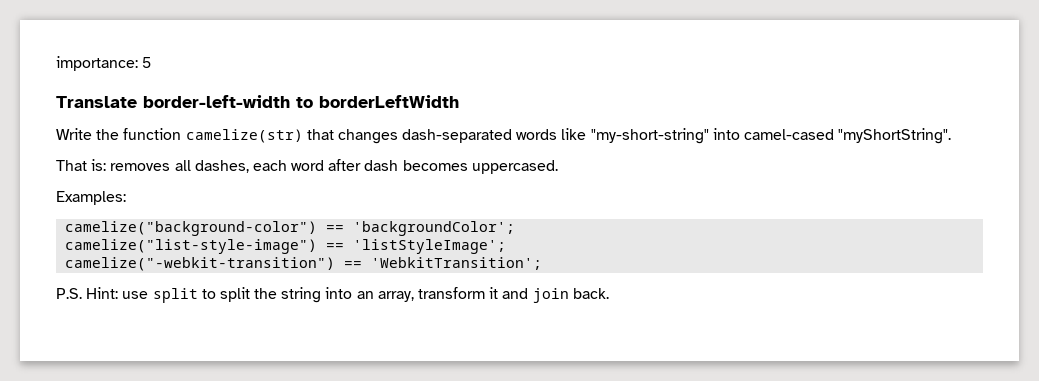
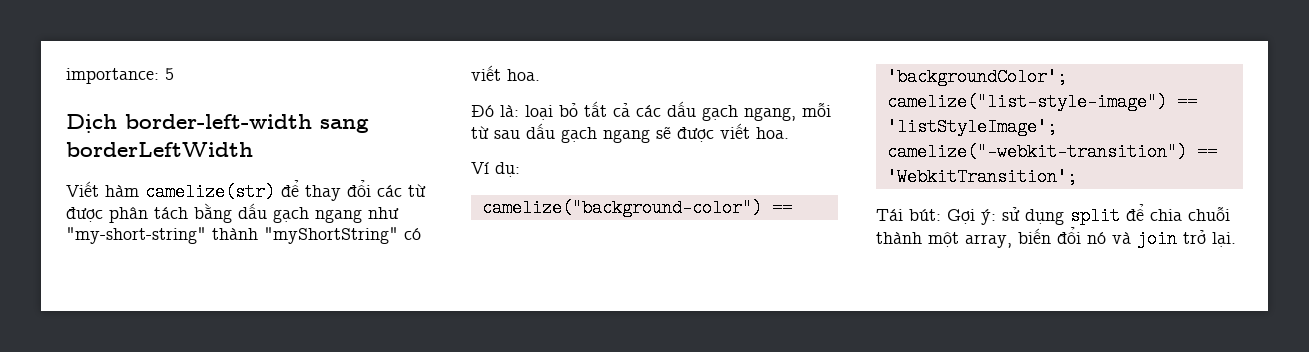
[56,95,459,108] [56,128,952,144] [56,159,558,174] [56,191,126,205] Translate border-left-width to borderLeftWidth // Write the function camelize(str) that changes dash-separated words like "my-short-string" into camel-cased "myShortString". // That is: removes all dashes, each word after dash becomes uppercased. // Examples: -> [66,114,369,133] [66,142,253,157] [66,180,426,201] [66,203,399,223] [66,227,421,244] [471,65,540,81] [471,101,831,121] [471,123,789,143] [471,162,520,177] Dịch border-left-width sang borderLeftWidth // Viết hàm camelize(str) để thay đổi các từ được phân tách bằng dấu gạch ngang như "my-short-string" thành "myShortString" có viết hoa. // Đó là: loại bỏ tất cả các dấu gạch ngang, mỗi từ sau dấu gạch ngang sẽ được viết hoa. // Ví dụ:
[56,287,609,303] P.S. Hint: use split to split the string into an array, transform it and join back. -> [876,204,1230,225] [876,227,1236,248] Tái bút: Gợi ý: sử dụng split để chia chuỗi thành một array, biến đổi nó và join trở lại.

